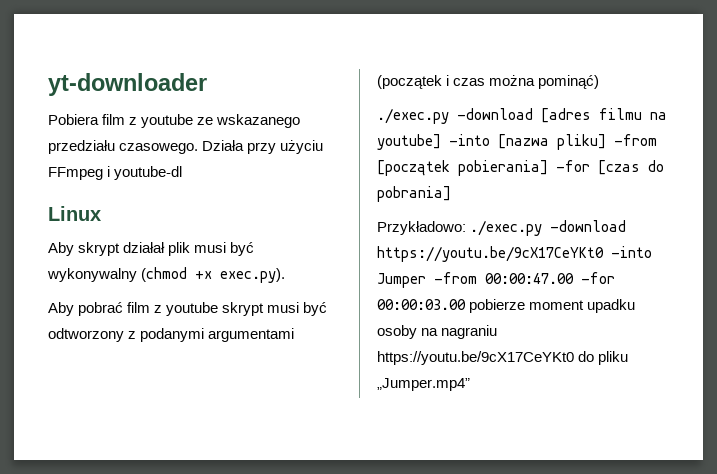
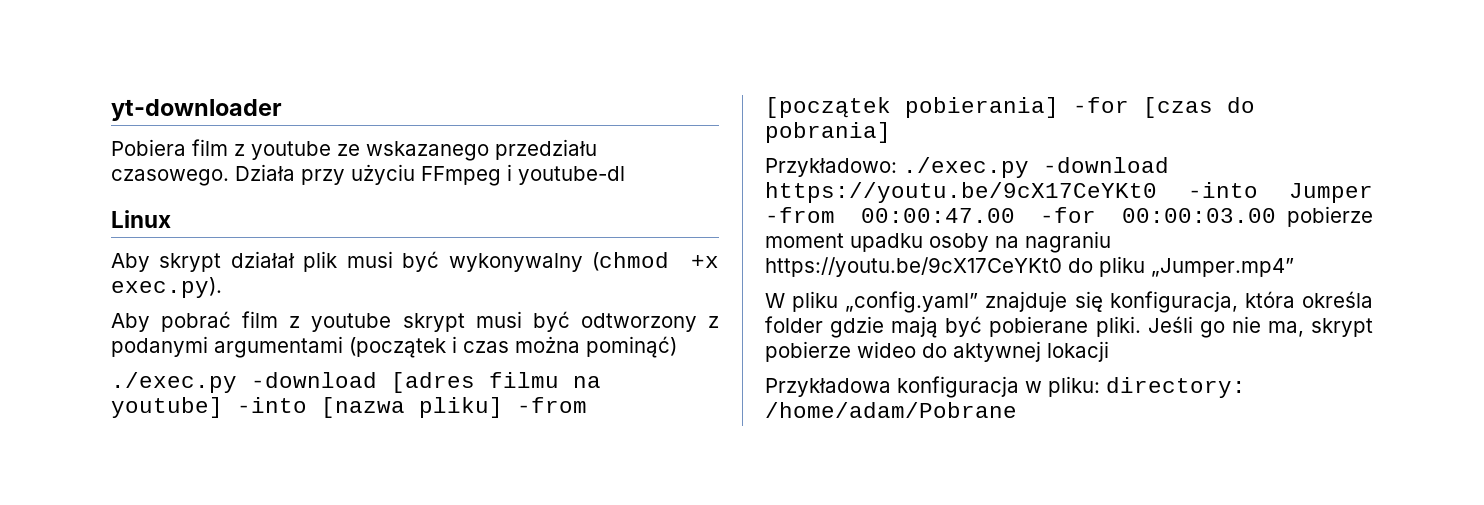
(470, 384) none -> [765,291,1373,313] [765,316,1373,338] [765,341,1109,362] [765,376,1246,398] [765,402,1017,418] // W pliku „config.yaml” znajduje się konfiguracja, która określa folder gdzie mają być pobierane pliki. Jeśli go nie ma, skrypt pobierze wideo do aktywnej lokacji // Przykładowa konfiguracja w pliku: directory: /home/adam/Pobrane

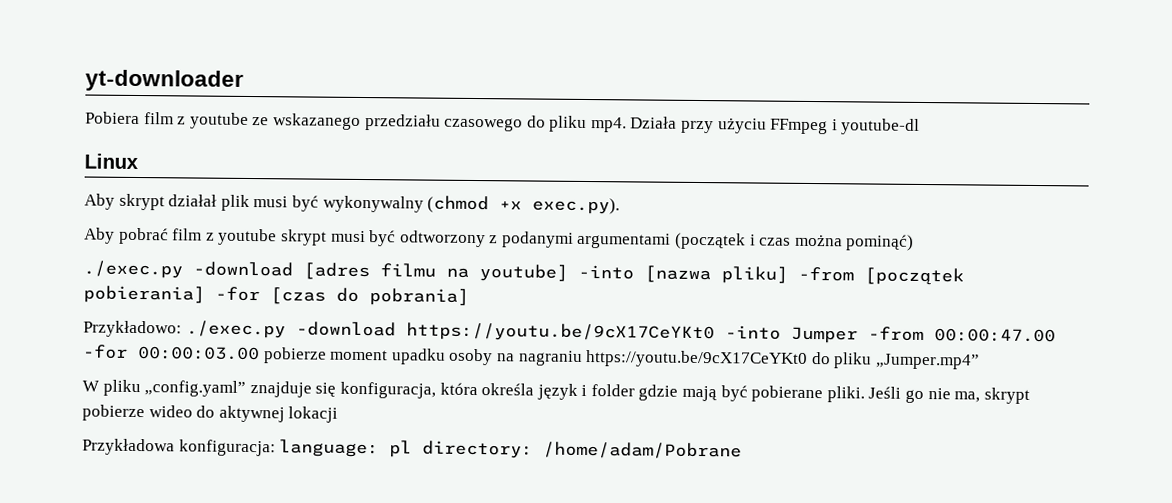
[111,169,229,186] czasowego. -> [444,115,627,133] czasowego do pliku mp4.
(1373, 299) none -> [536,383,588,400] język i
[897,376,1100,398] konfiguracja w pliku: -> [178,439,413,458] konfiguracja: language: pl

